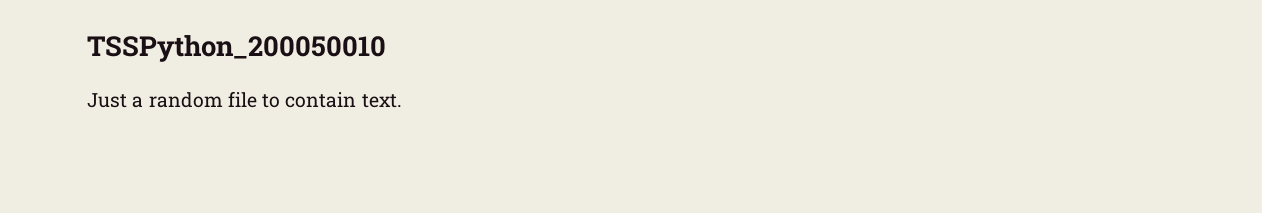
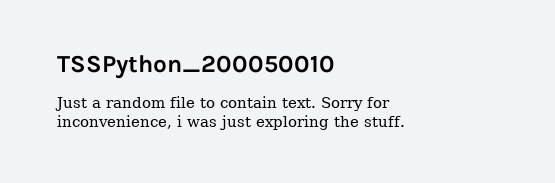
(402, 101) none -> [321,97,390,111] [57,115,405,130] Sorry for inconvenience, i was just exploring the stuff.

